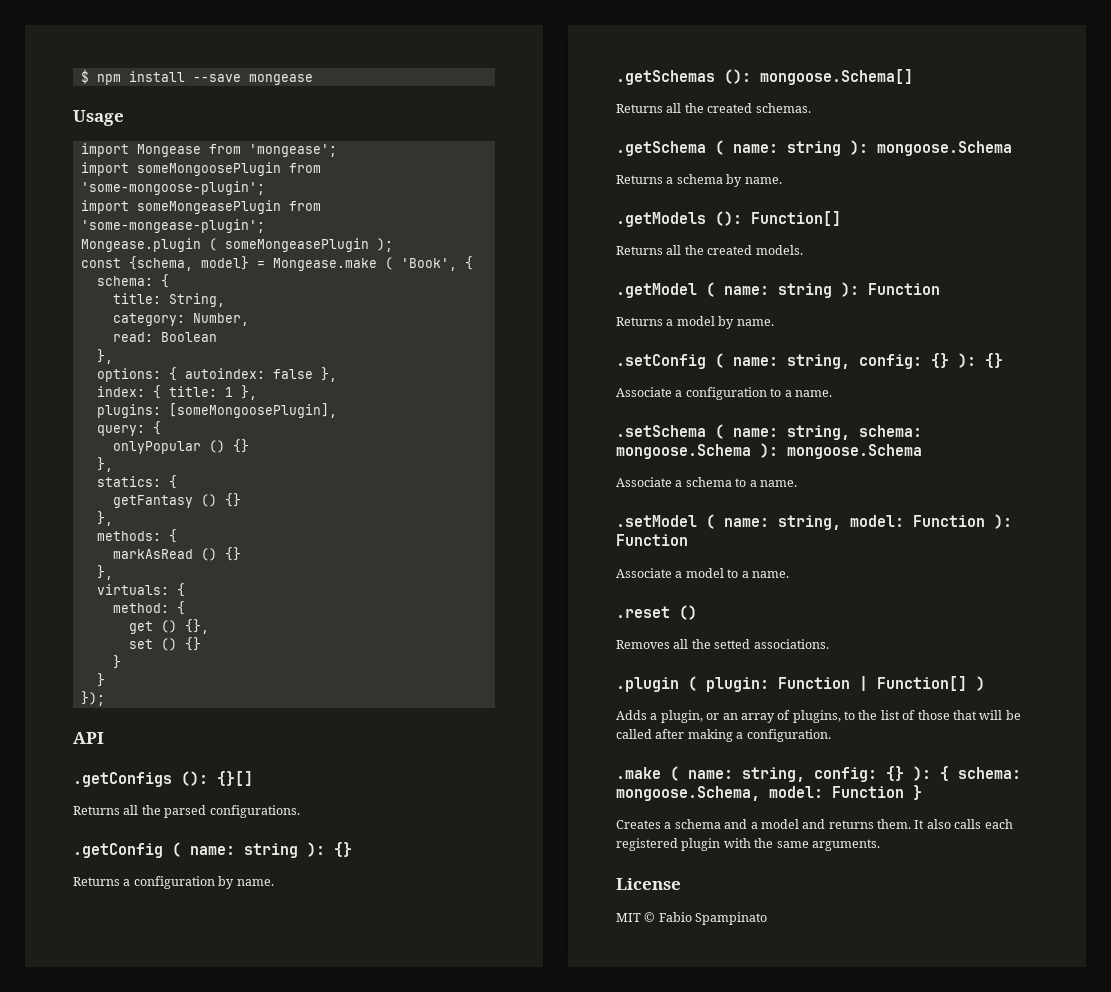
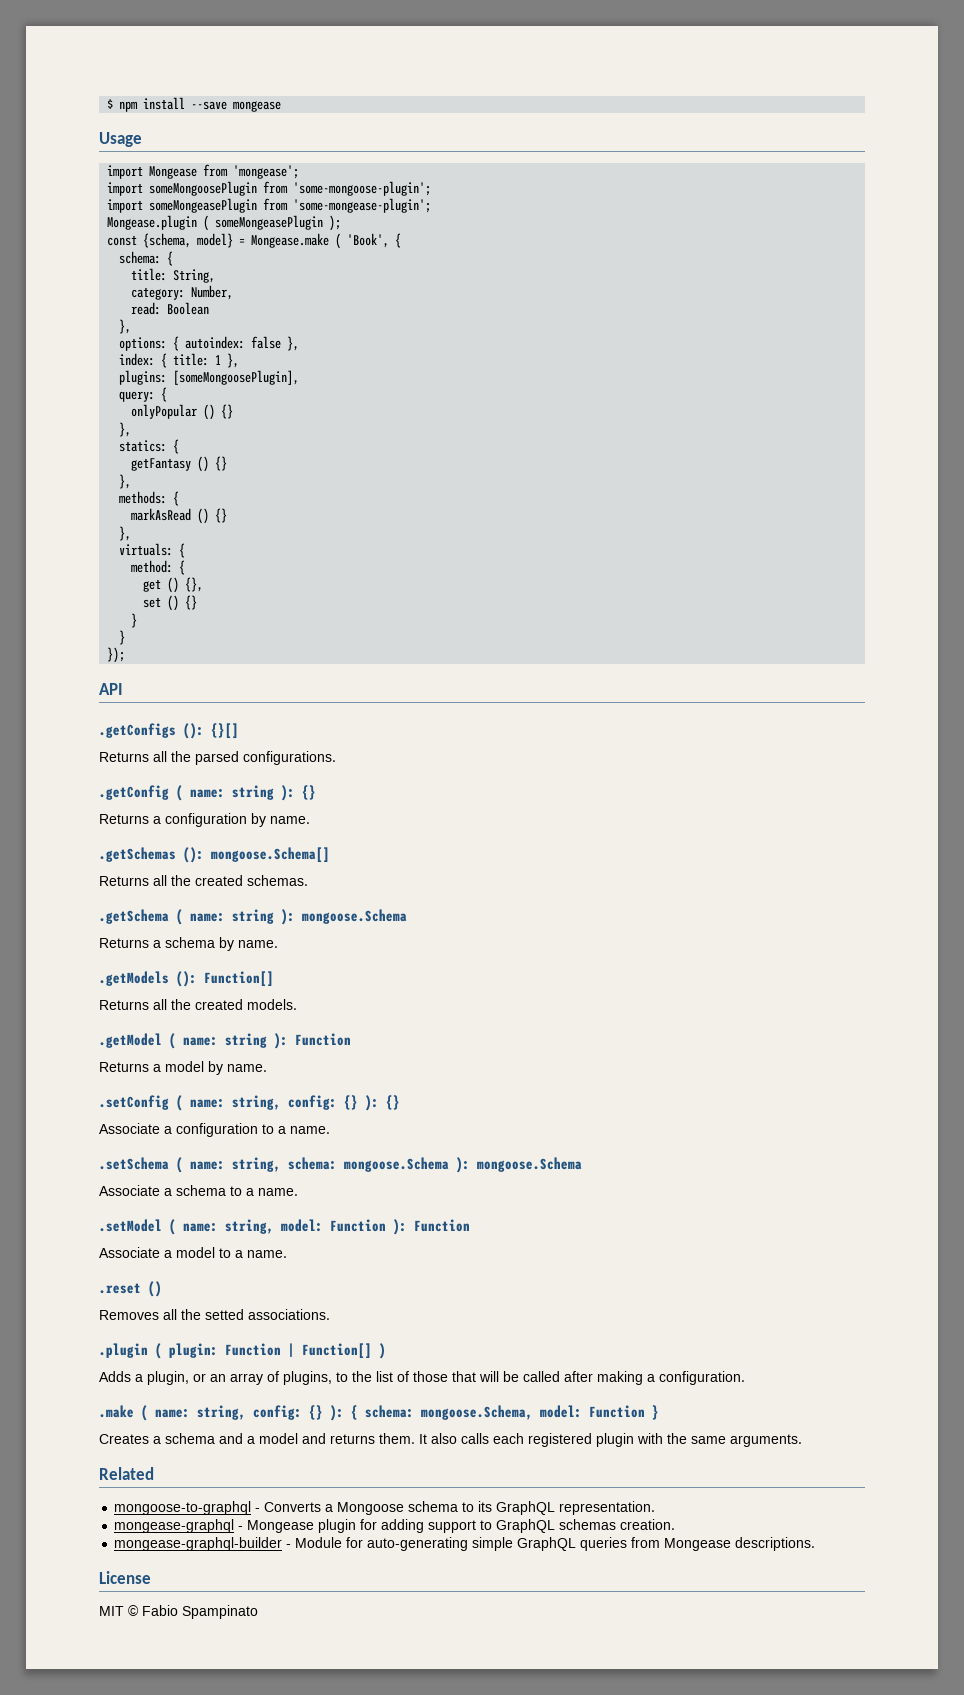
(880, 845) none -> [99,1467,154,1480] [114,1501,656,1515] [114,1519,676,1533] [114,1537,816,1551] // Related // mongoose-to-graphql - Converts a Mongoose schema to its GraphQL representation. // mongease-graphql - Mongease plugin for adding support to GraphQL schemas creation. // mongease-graphql-builder - Module for auto-generating simple GraphQL queries from Mongease descriptions.

